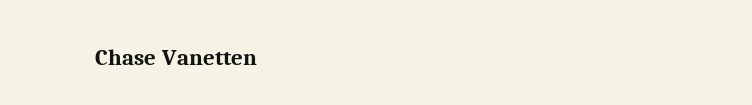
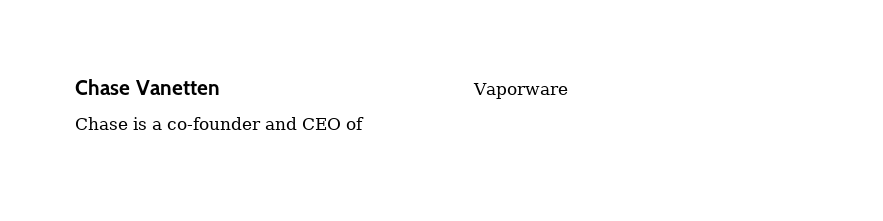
(258, 57) none -> [75,117,364,130] [473,83,568,99] // Chase is a co-founder and CEO of Vaporware

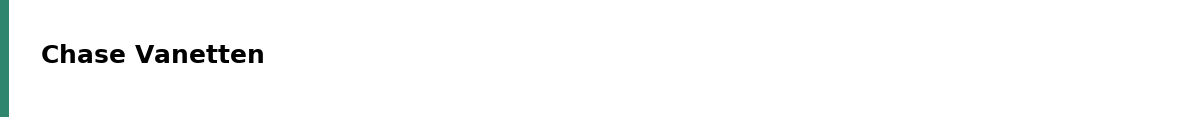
[75,117,364,130] [473,83,568,99] // Chase is a co-founder and CEO of Vaporware -> (265, 54) none

